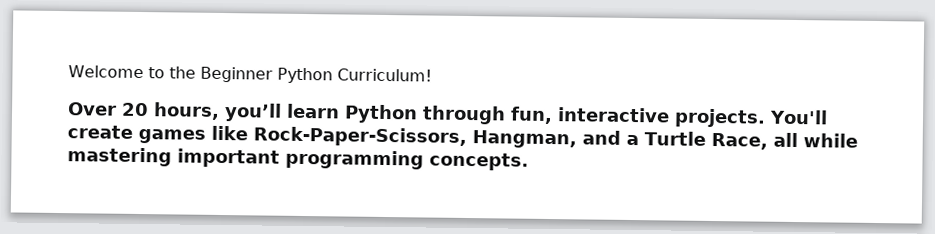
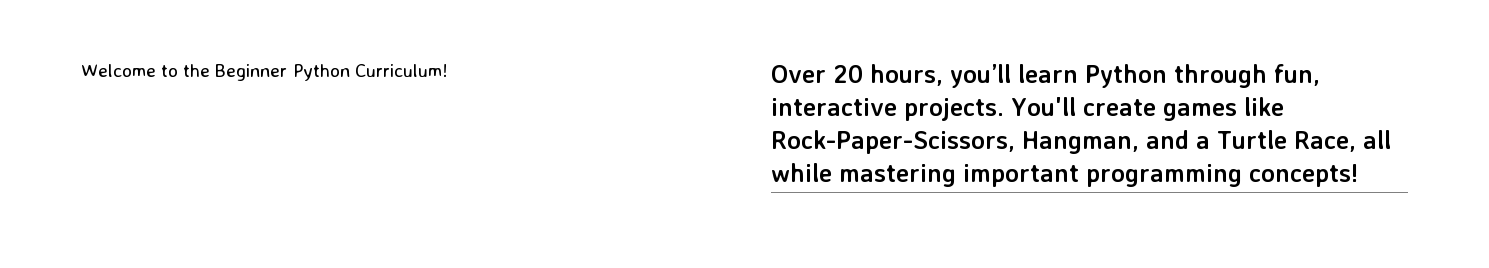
[429,152,529,171] concepts. -> [1249,164,1358,187] concepts!

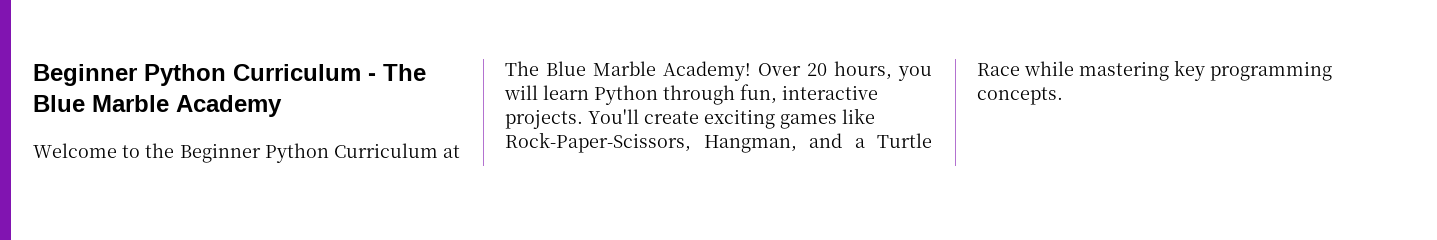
(81, 70) none -> [33,64,426,86] [33,95,282,117] Beginner Python Curriculum - The Blue Marble Academy //
[354,64,448,77] Curriculum! // -> [333,143,460,158] [505,61,751,81] Curriculum at The Blue Marble Academy!
[950,64,1011,88] you’ll -> [898,66,932,81] [504,85,538,100] you will
(1156, 107) none -> [704,109,775,129] exciting
[1293,130,1391,152] [771,163,1358,187] Race, all while mastering important programming concepts! -> [977,60,1332,81] [977,87,1063,105] Race while mastering key programming concepts.

